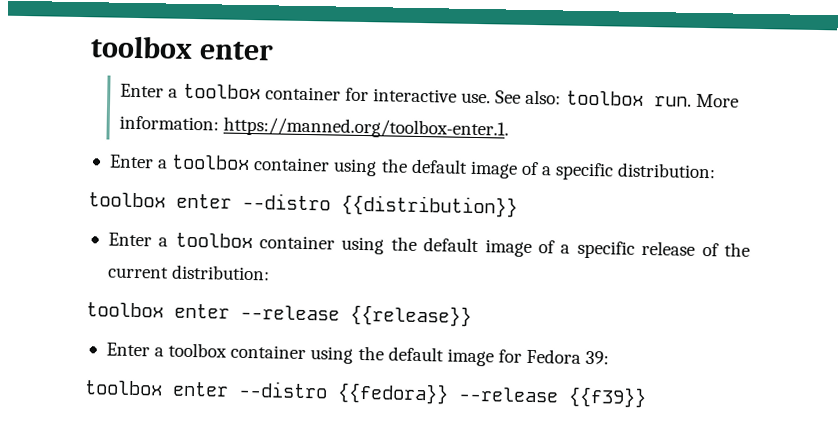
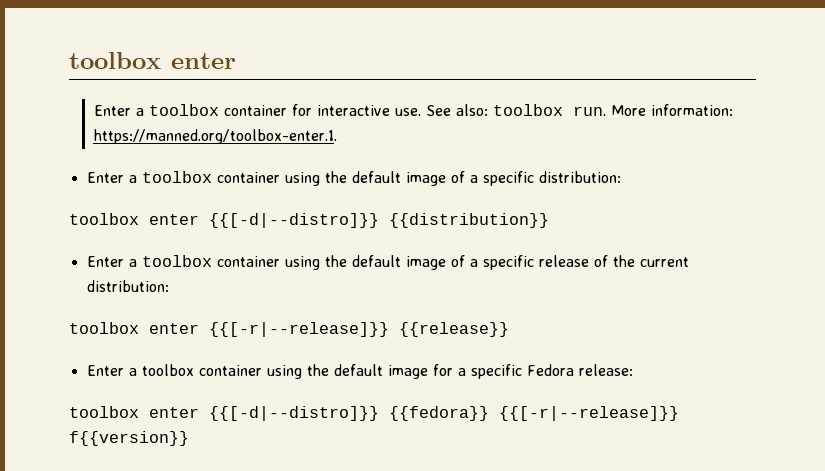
[242,192,331,211] --distro -> [209,213,379,228] {{[-d|--distro]}}
[240,304,340,321] --release -> [209,322,389,337] {{[-r|--release]}}
[526,348,610,365] [84,380,647,409] Fedora 39: // toolbox enter --distro {{fedora}} --release {{f39}} -> [457,364,633,379] [69,406,679,421] [69,431,189,446] a specific Fedora release: // toolbox enter {{[-d|--distro]}} {{fedora}} {{[-r|--release]}} f{{version}}

